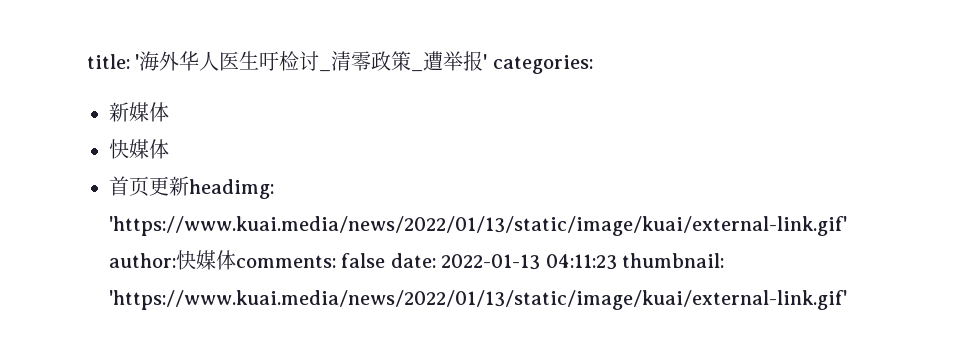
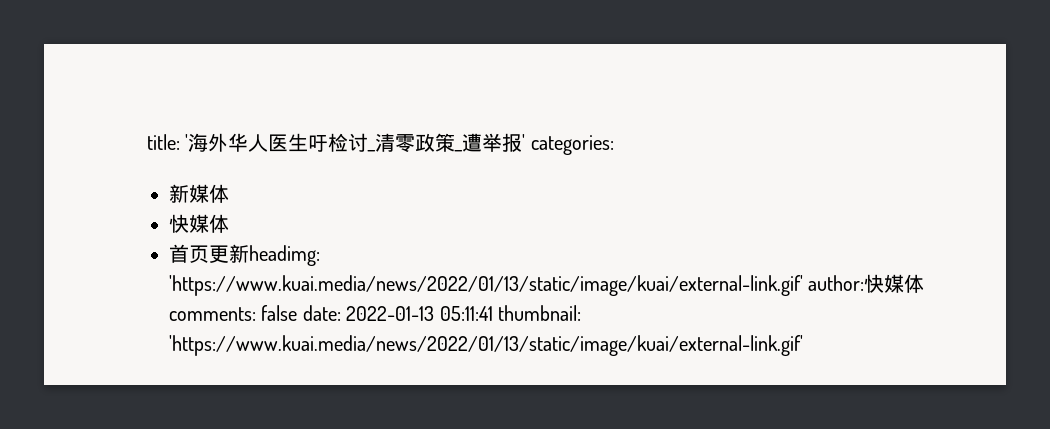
[545,254,617,270] 04:11:23 -> [439,306,493,321] 05:11:41

